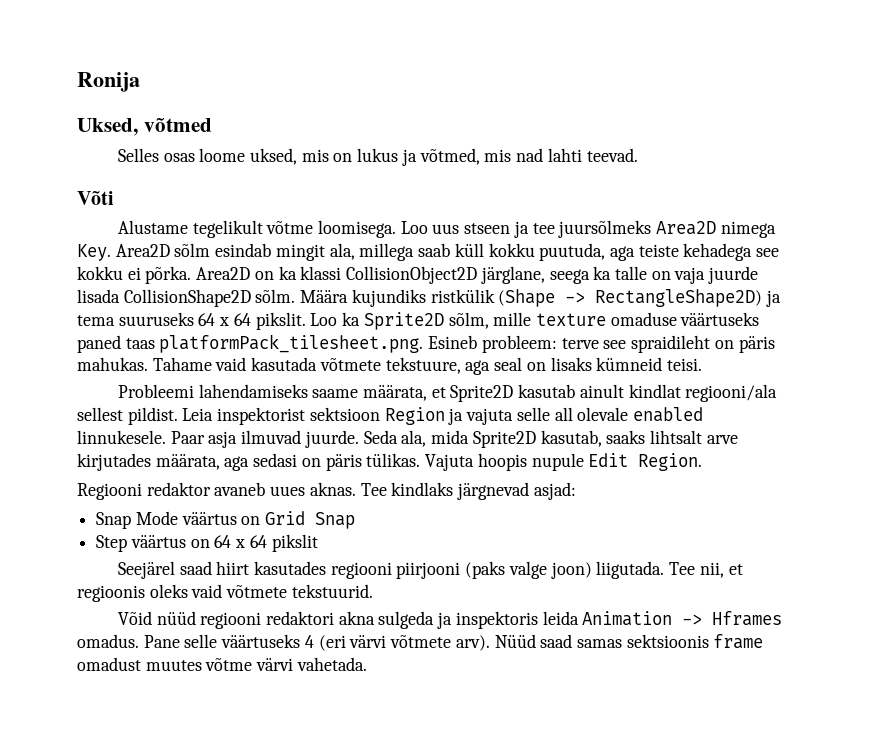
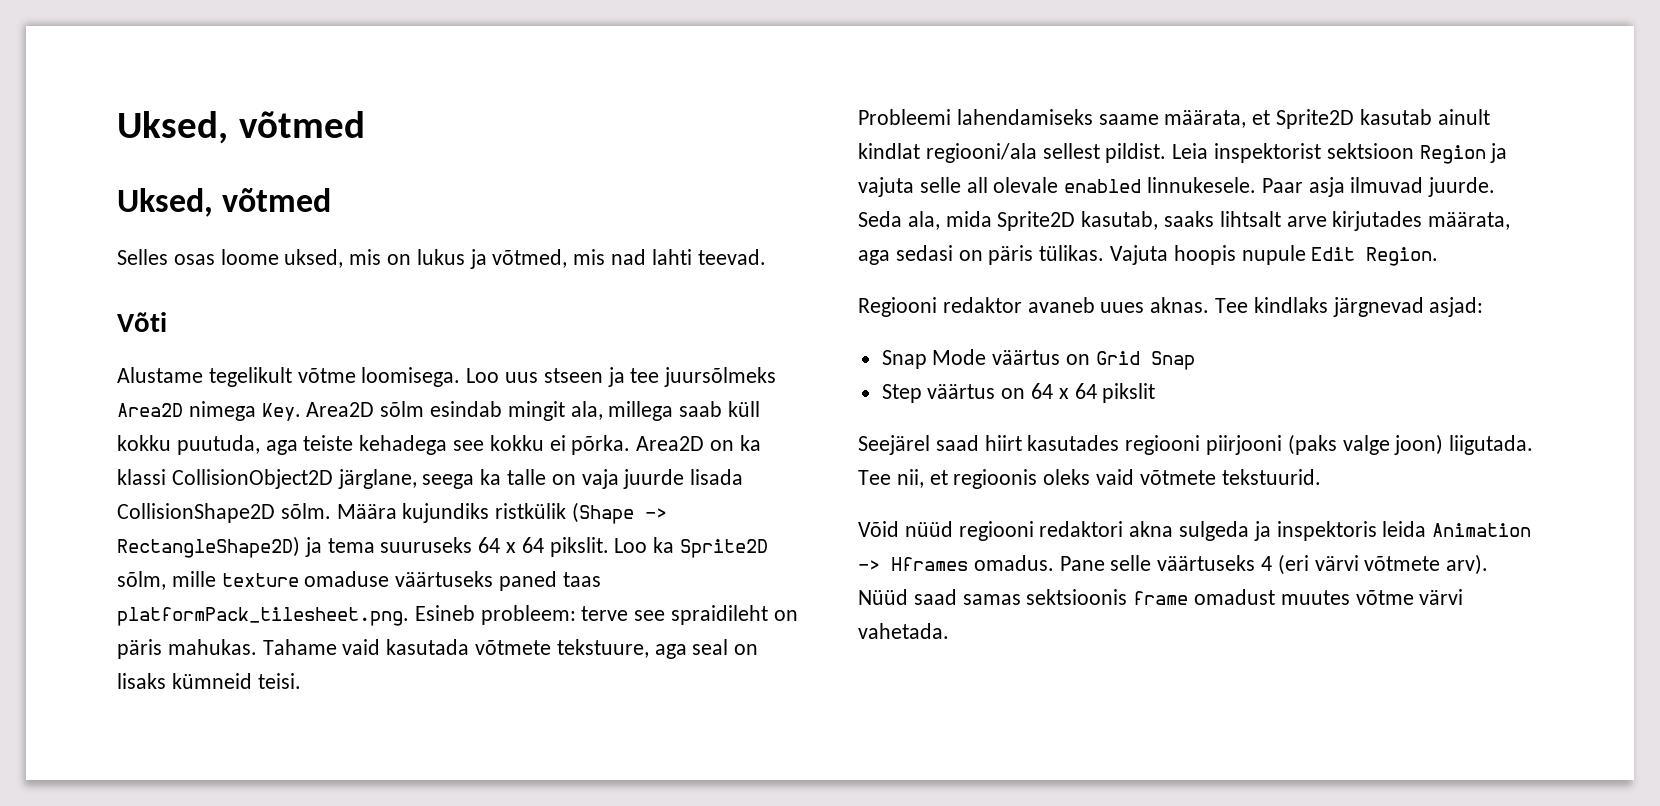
[77,72,140,92] Ronija -> [117,111,365,144] Uksed, võtmed

